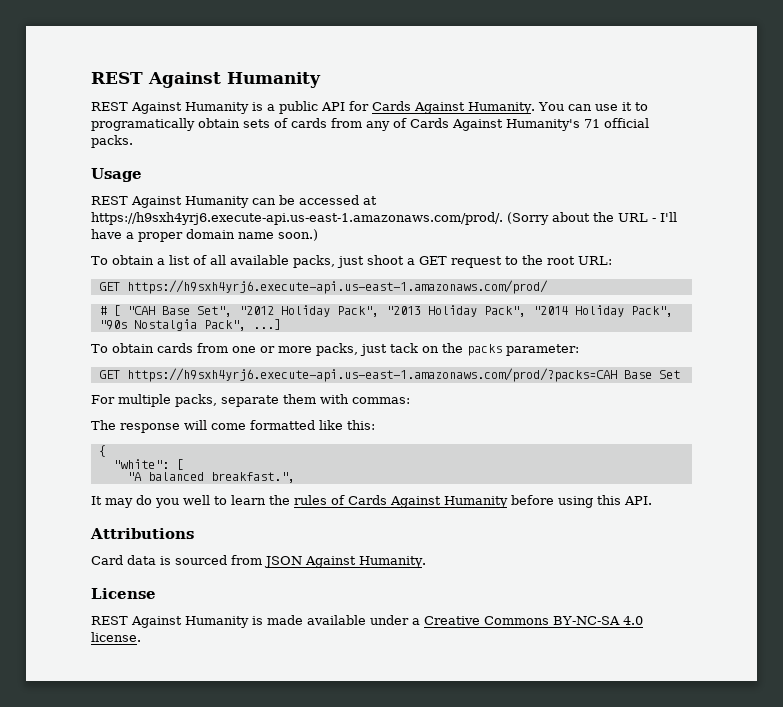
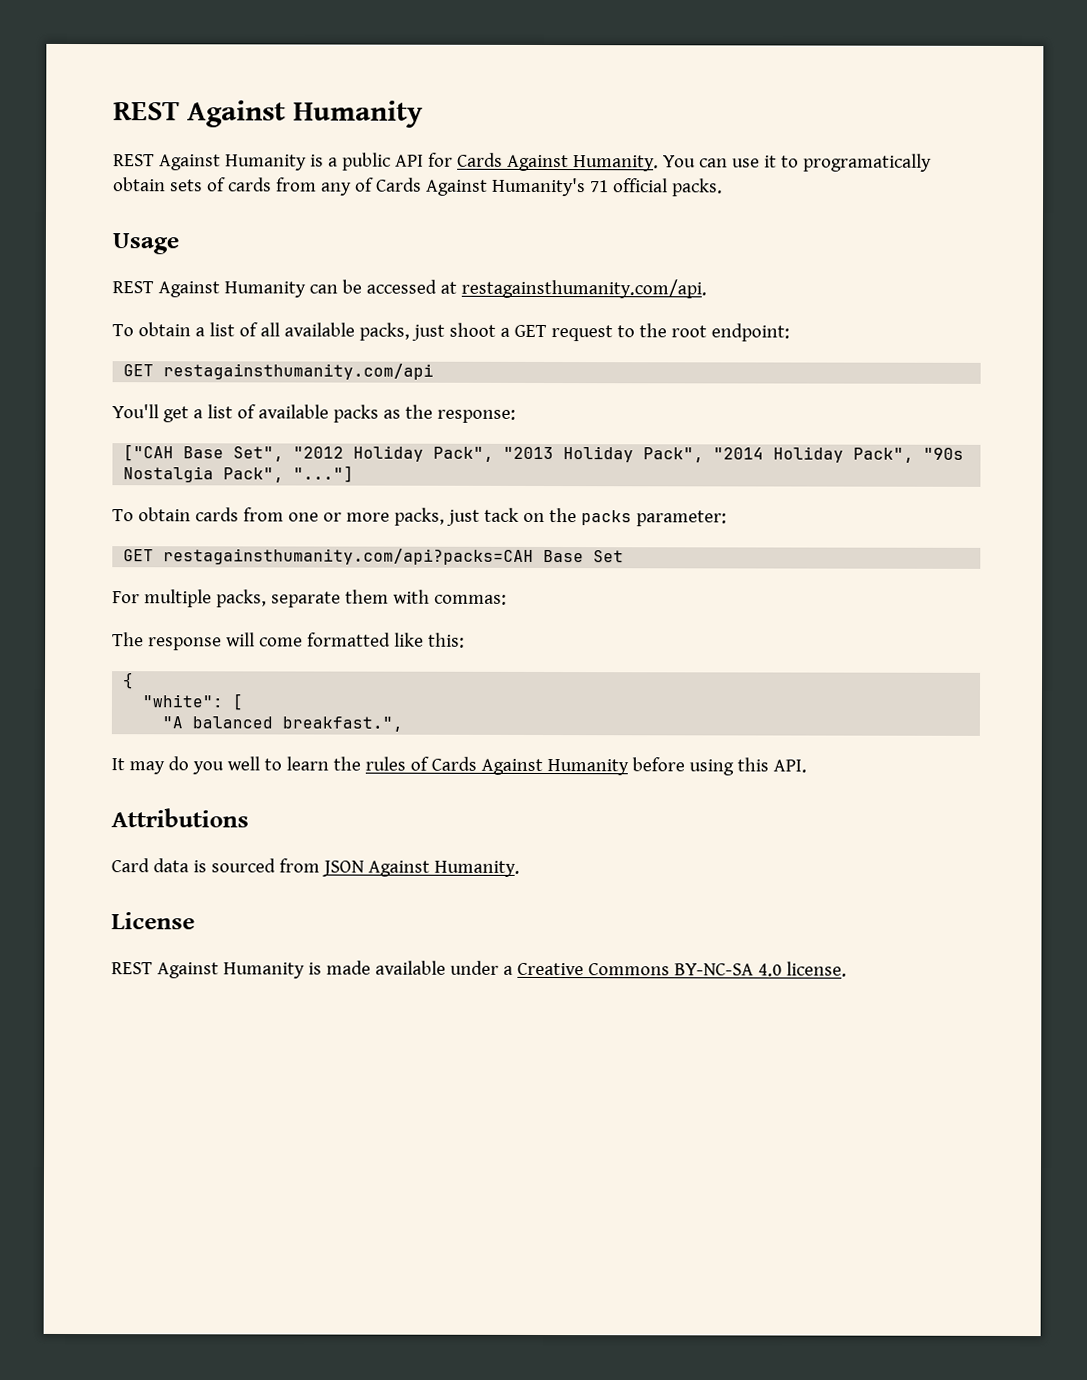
[91,212,677,225] [91,229,318,242] https://h9sxh4yrj6.execute-api.us-east-1.amazonaws.com/prod/. (Sorry about the URL - I'll have a proper domain name soon.) -> [460,278,707,299] restagainsthumanity.com/api.
[577,256,612,265] [98,280,548,294] [98,305,155,316] URL: // GET https://h9sxh4yrj6.execute-api.us-east-1.amazonaws.com/prod/ // # [ "CAH -> [710,323,790,342] [123,363,435,380] [112,404,516,423] [123,444,175,462] endpoint: // GET restagainsthumanity.com/api // You'll get a list of available packs as the response: // ["CAH
[252,319,281,330] ...] -> [293,465,355,483] "..."]
[126,368,617,382] https://h9sxh4yrj6.execute-api.us-east-1.amazonaws.com/prod/?packs=CAH -> [163,548,535,565] restagainsthumanity.com/api?packs=CAH

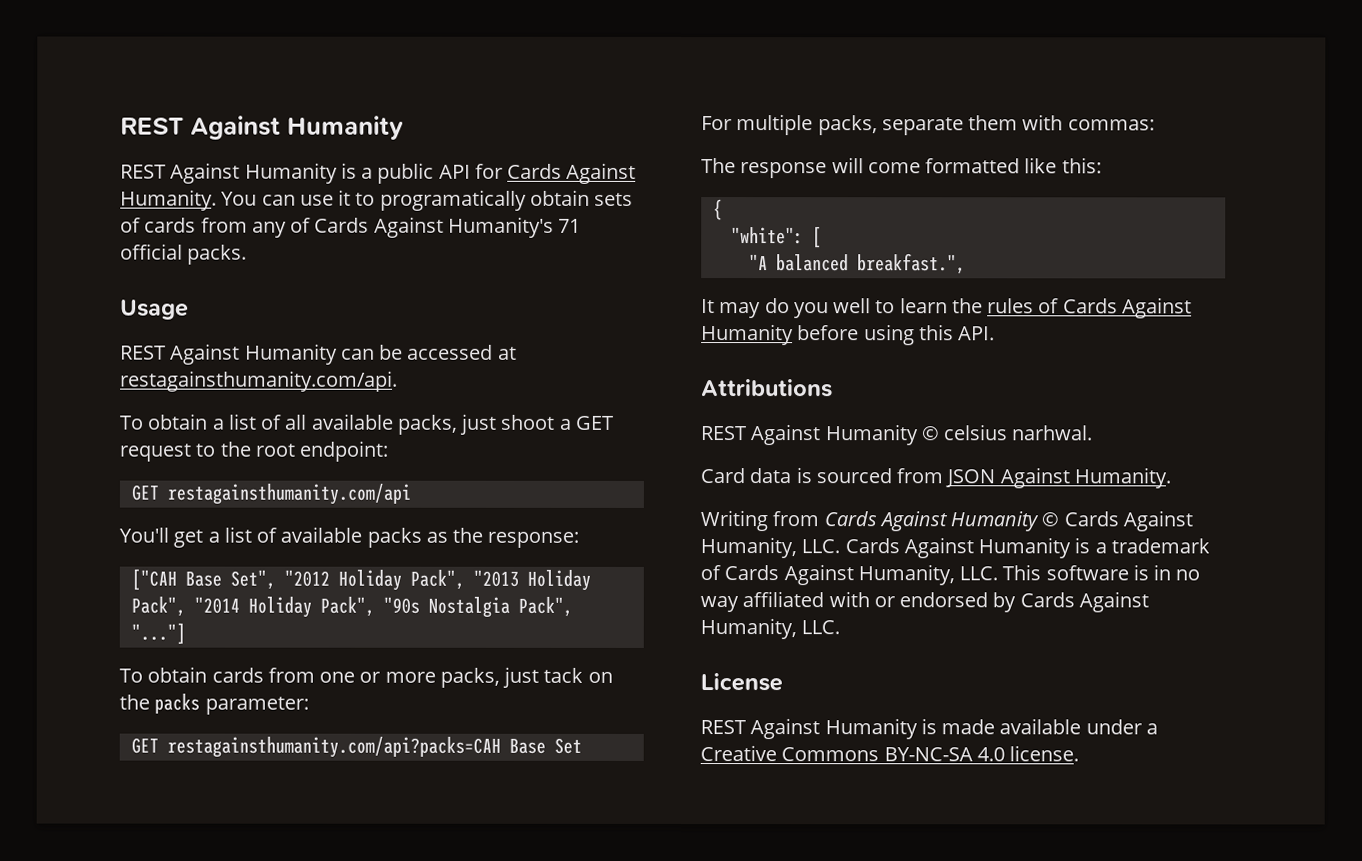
(249, 818) none -> [700,424,1094,446] // REST Against Humanity © celsius narhwal.
(520, 868) none -> [700,510,1193,532] [700,537,1210,559] [700,564,1201,586] [700,591,1149,613] [700,618,841,640] // Writing from Cards Against Humanity © Cards Against Humanity, LLC. Cards Against Humanity is a trademark of Cards Against Humanity, LLC. This software is in no way affiliated with or endorsed by Cards Against Humanity, LLC.

